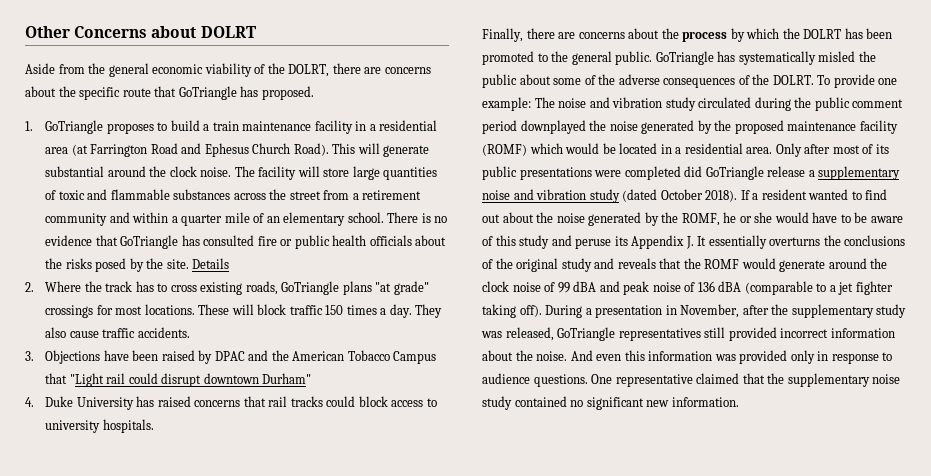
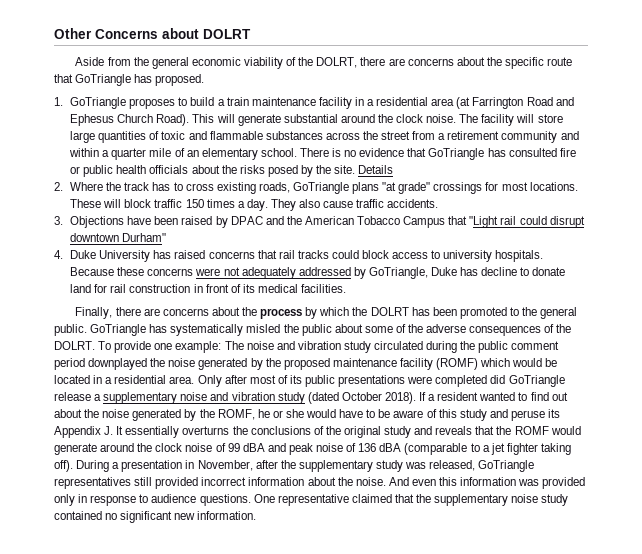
(154, 426) none -> [70,267,566,279] [70,284,347,293] Because these concerns were not adequately addressed by GoTriangle, Duke has decline to donate land for rail construction in front of its medical facilities.

